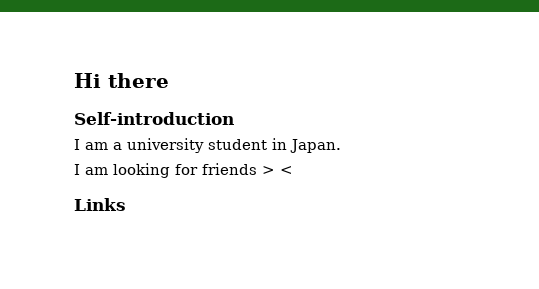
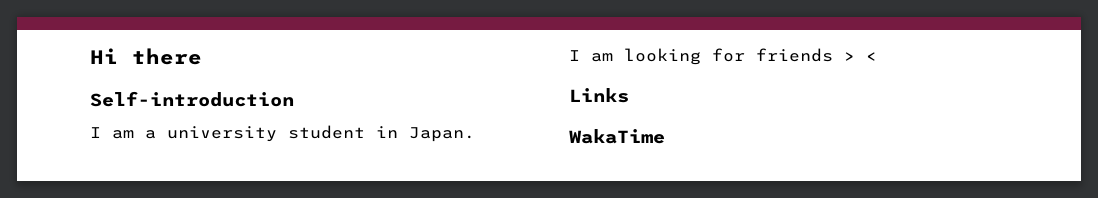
(126, 204) none -> [569,129,665,144] // WakaTime

